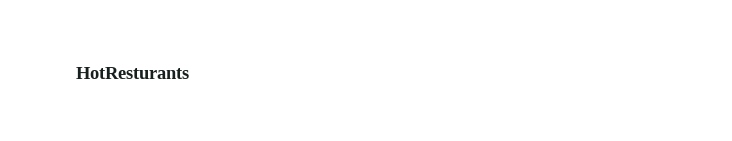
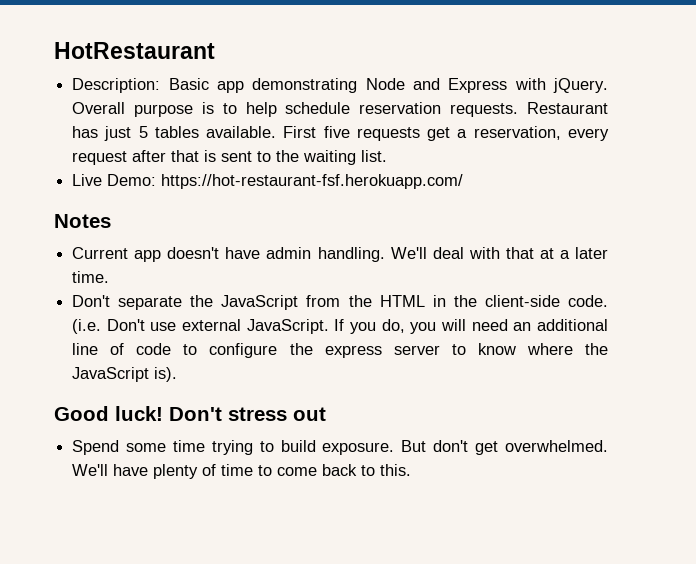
[76,67,189,79] HotResturants -> [54,42,215,59] [72,78,608,93] [72,102,608,117] [72,126,609,141] [72,150,388,165] [72,174,464,189] [54,214,111,228] [72,247,608,262] [72,271,110,283] [72,295,608,310] [72,319,609,334] [72,343,608,358] [72,367,178,382] [54,406,326,421] [72,440,608,455] [72,464,412,479] HotRestaurant // Description: Basic app demonstrating Node and Express with jQuery. Overall purpose is to help schedule reservation requests. Restaurant has just 5 tables available. First five requests get a reservation, every request after that is sent to the waiting list. // Live Demo: https://hot-restaurant-fsf.herokuapp.com/ // Notes // Current app doesn't have admin handling. We'll deal with that at a later time. // Don't separate the JavaScript from the HTML in the client-side code. (i.e. Don't use external JavaScript. If you do, you will need an additional line of code to configure the express server to know where the JavaScript is). // Good luck! Don't stress out // Spend some time trying to build exposure. But don't get overwhelmed. We'll have plenty of time to come back to this.

